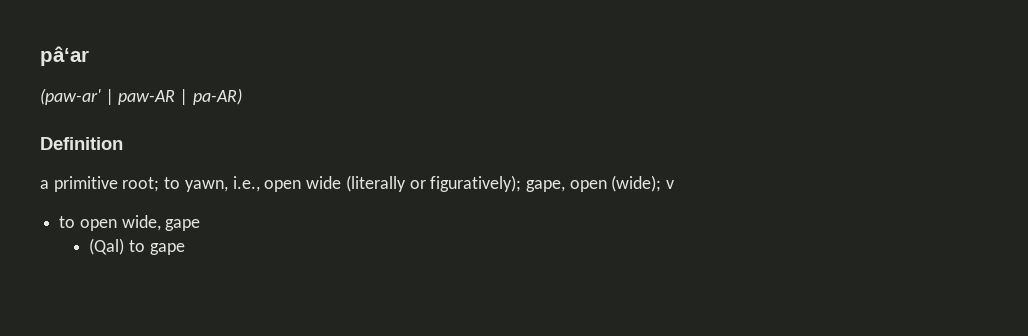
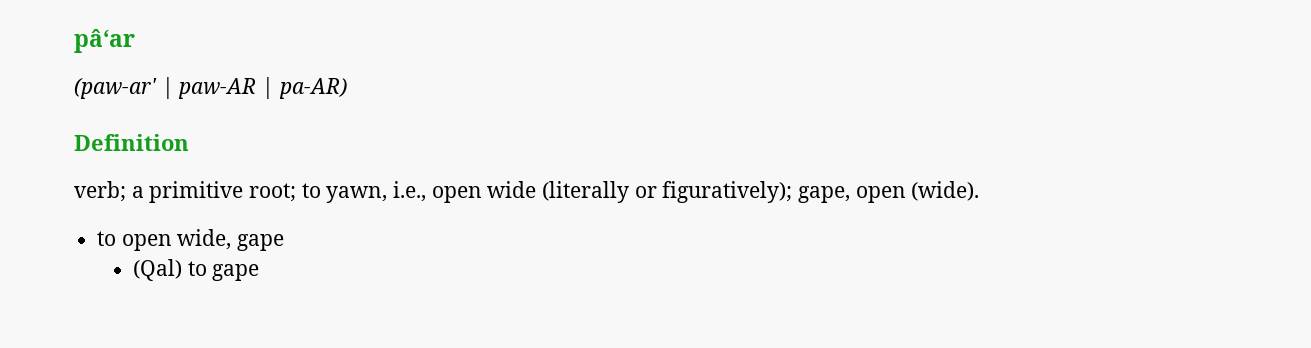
(123, 143) none -> [74,181,126,202] verb;
[611,175,675,192] (wide); v -> [911,181,980,201] (wide).

